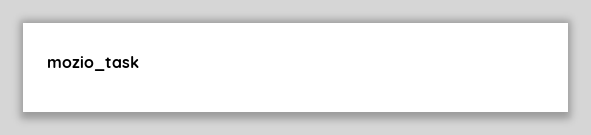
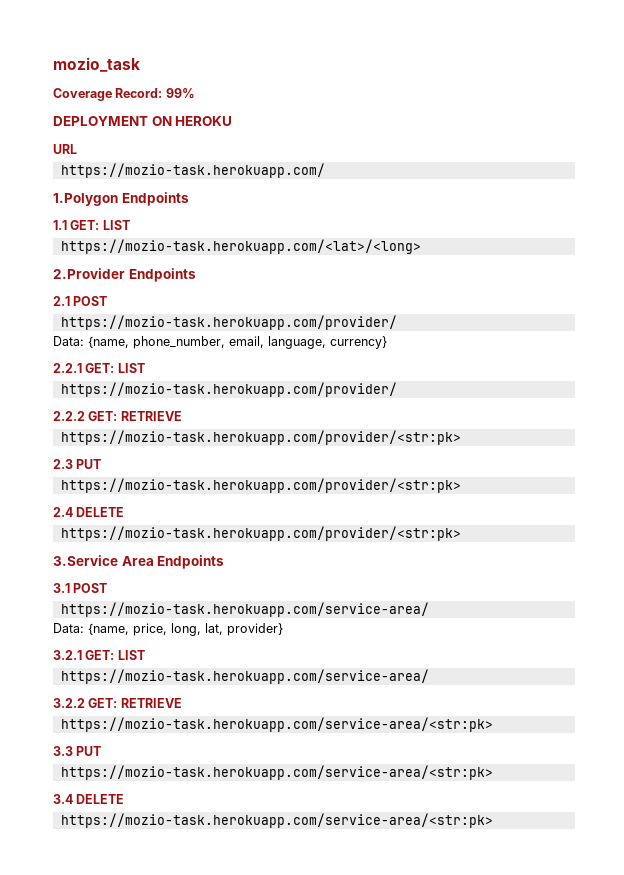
(139, 63) none -> [53,88,195,101] [53,116,233,126] [53,144,77,154] [60,163,325,178] [53,192,189,206] [53,220,130,230] [60,239,421,254] [53,268,196,282] [53,296,108,306] [60,315,397,330] [53,336,387,349] [53,363,145,373] [60,382,397,397] [53,411,182,421] [60,430,461,445] [53,459,102,469] [60,478,461,493] [53,507,125,517] [60,526,461,541] [53,555,225,569] [53,583,108,593] [60,602,429,617] [53,623,283,636] [53,650,145,660] [60,669,429,684] [53,698,182,708] [60,717,493,732] [53,746,102,756] [60,765,493,780] [53,794,125,804] [60,813,493,828] // Coverage Record: 99% // DEPLOYMENT ON HEROKU // URL // https://mozio-task.herokuapp.com/ // 1.Polygon Endpoints // 1.1 GET: LIST // https://mozio-task.herokuapp.com/<lat>/<long> // 2.Provider Endpoints // 2.1 POST // https://mozio-task.herokuapp.com/provider/ // Data: {name, phone_number, email, language, currency} // 2.2.1 GET: LIST // https://mozio-task.herokuapp.com/provider/ // 2.2.2 GET: RETRIEVE // https://mozio-task.herokuapp.com/provider/<str:pk> // 2.3 PUT // https://mozio-task.herokuapp.com/provider/<str:pk> // 2.4 DELETE // https://mozio-task.herokuapp.com/provider/<str:pk> // 3.Service Area Endpoints // 3.1 POST // https://mozio-task.herokuapp.com/service-area/ // Data: {name, price, long, lat, provider} // 3.2.1 GET: LIST // https://mozio-task.herokuapp.com/service-area/ // 3.2.2 GET: RETRIEVE // https://mozio-task.herokuapp.com/service-area/<str:pk> // 3.3 PUT // https://mozio-task.herokuapp.com/service-area/<str:pk> // 3.4 DELETE // https://mozio-task.herokuapp.com/service-area/<str:pk>

